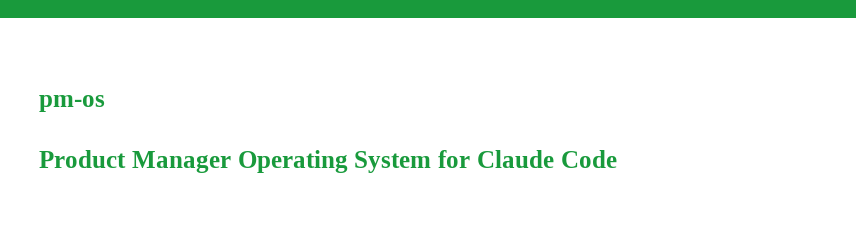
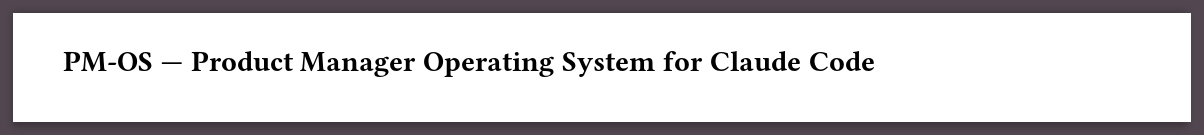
[39,95,105,112] pm-os // -> [63,51,183,72] PM-OS —

